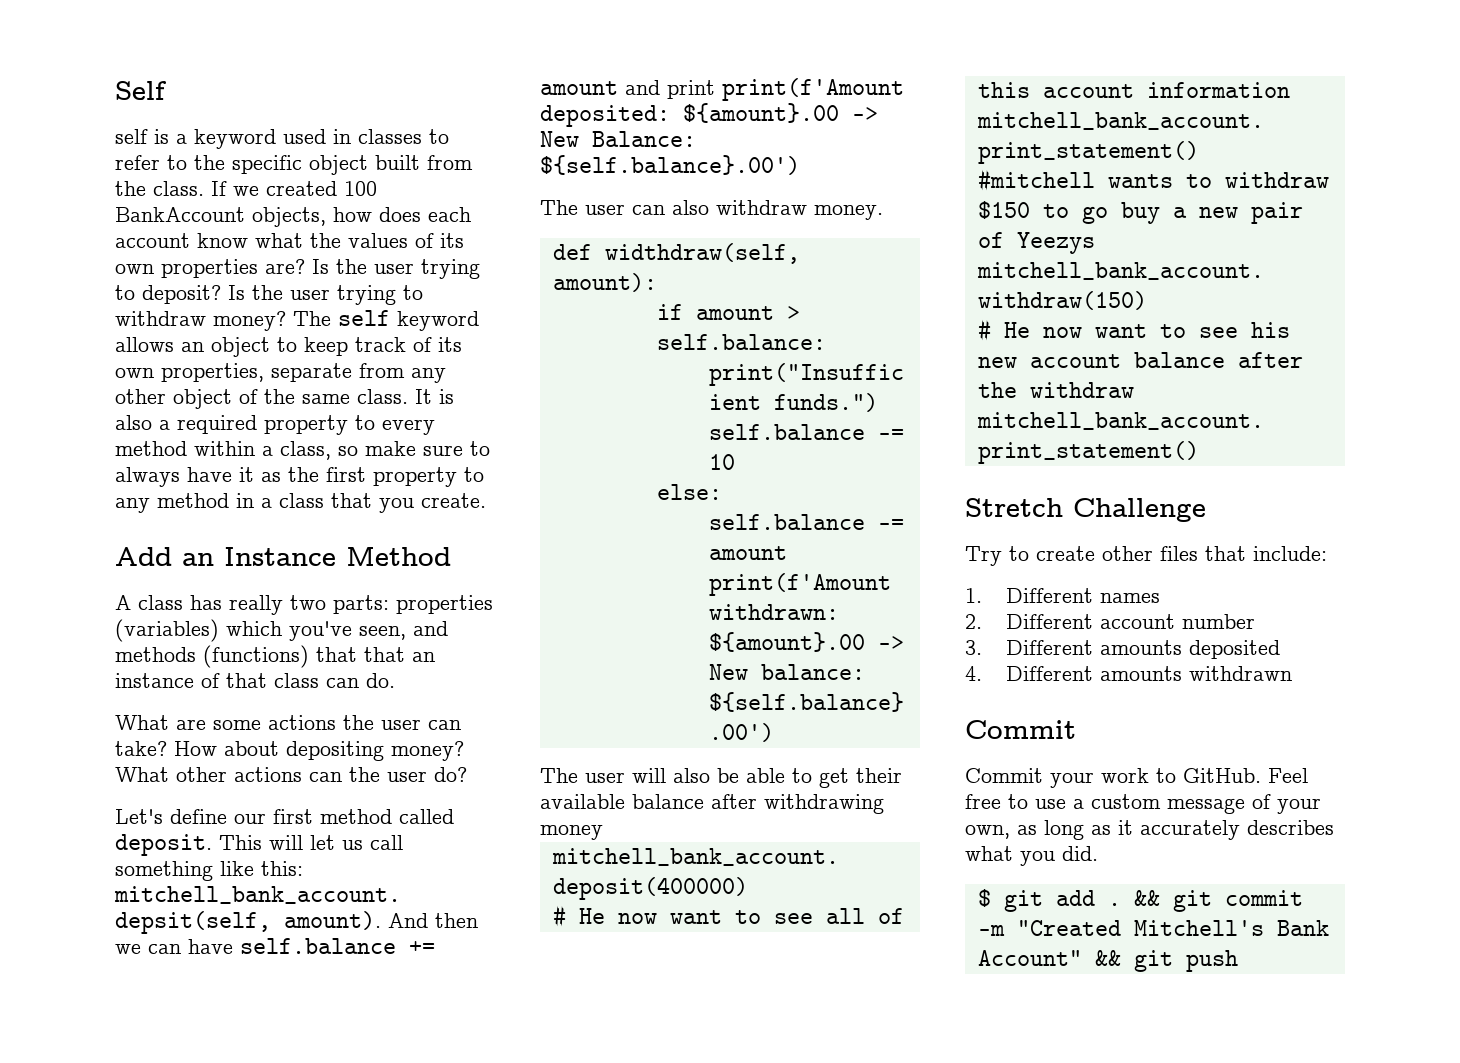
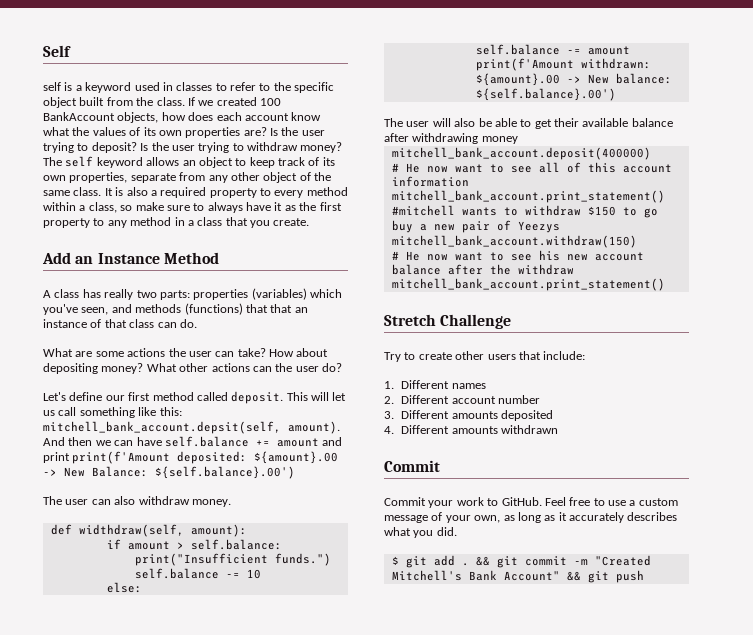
[1160,546,1198,561] files -> [487,354,516,360] users

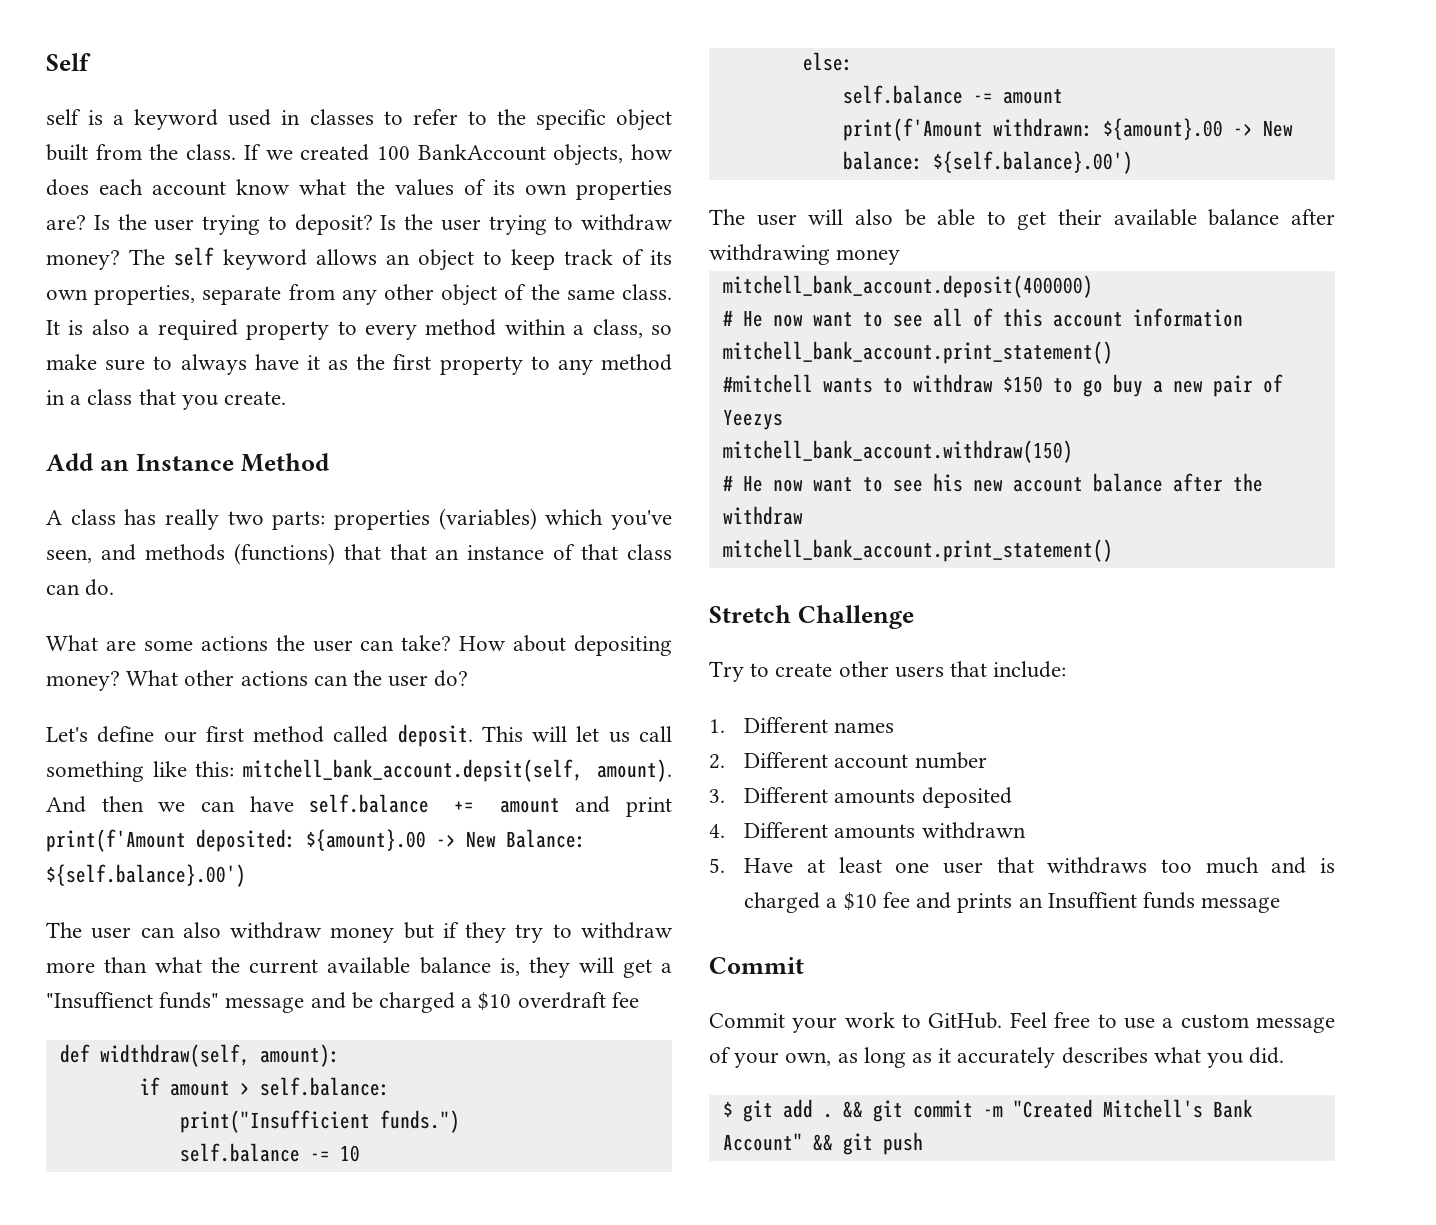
[191,499,231,507] money. -> [330,922,673,943] [46,957,672,978] [46,992,639,1013] money but if they try to withdraw more than what the current available balance is, they will get a "Insuffienct funds" message and be charged a $10 overdraft fee
(559, 429) none -> [709,857,1335,874] [744,892,1281,913] // 5. Have at least one user that withdraws too much and is charged a $10 fee and prints an Insuffient funds message

